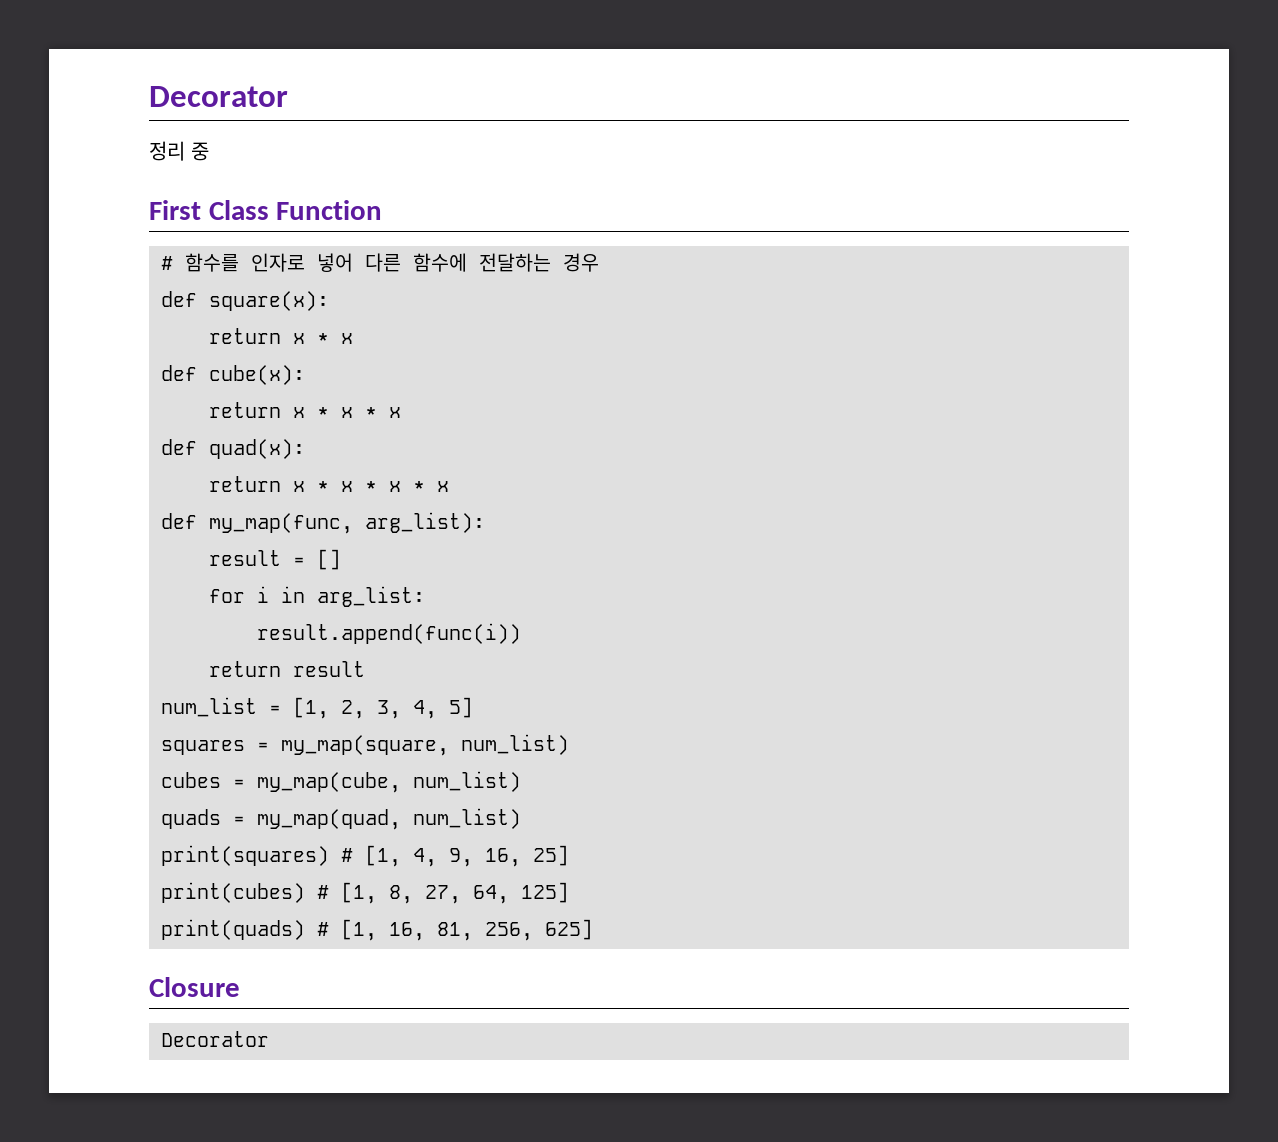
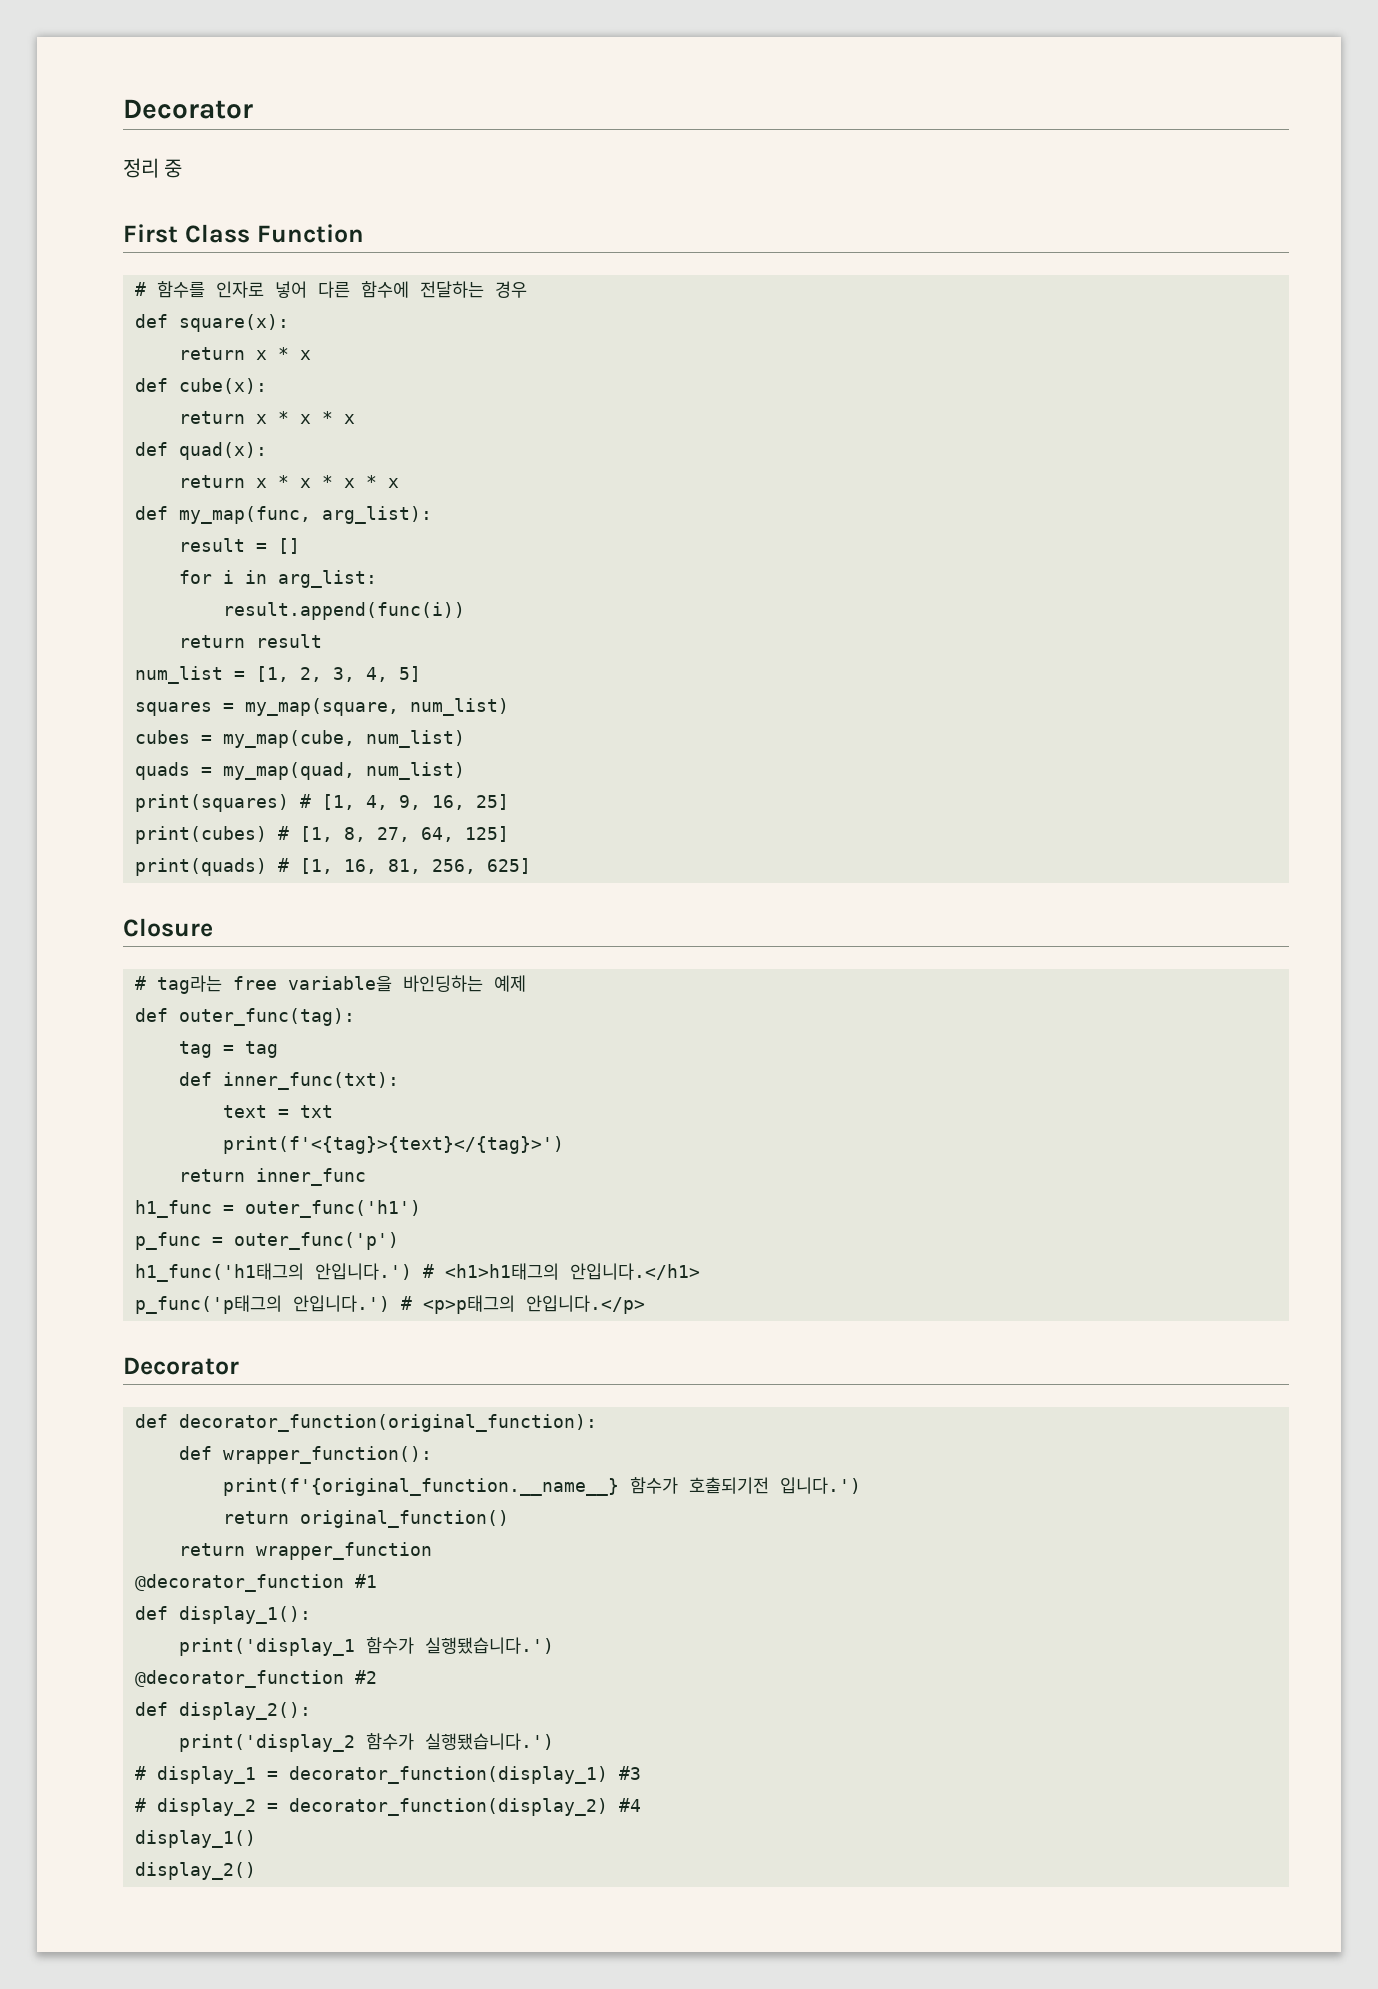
[161,1031,269,1047] Decorator -> [135,975,526,994] [135,1008,355,1026] [179,1041,278,1058] [179,1072,399,1090] [223,1105,333,1118] [223,1136,564,1154] [179,1168,366,1186] [135,1200,421,1218] [135,1232,399,1250] [135,1263,700,1282] [135,1295,645,1314] [123,1357,239,1375] [135,1414,597,1432] [179,1446,432,1464] [223,1477,861,1496] [223,1510,509,1528] [179,1542,432,1560] [135,1574,377,1592] [135,1606,311,1624] [179,1637,554,1656] [135,1670,377,1688] [135,1702,311,1720] [179,1733,554,1752] [135,1766,641,1784] [135,1798,641,1816] [135,1830,256,1848] [135,1862,256,1880] # tag라는 free variable을 바인딩하는 예제 // def outer_func(tag): // tag = tag // def inner_func(txt): // text = txt // print(f'<{tag}>{text}</{tag}>') // return inner_func // h1_func = outer_func('h1') // p_func = outer_func('p') // h1_func('h1태그의 안입니다.') # <h1>h1태그의 안입니다.</h1> // p_func('p태그의 안입니다.') # <p>p태그의 안입니다.</p> // Decorator // def decorator_function(original_function): // def wrapper_function(): // print(f'{original_function.__name__} 함수가 호출되기전 입니다.') // return original_function() // return wrapper_function // @decorator_function #1 // def display_1(): // print('display_1 함수가 실행됐습니다.') // @decorator_function #2 // def display_2(): // print('display_2 함수가 실행됐습니다.') // # display_1 = decorator_function(display_1) #3 // # display_2 = decorator_function(display_2) #4 // display_1() // display_2()

